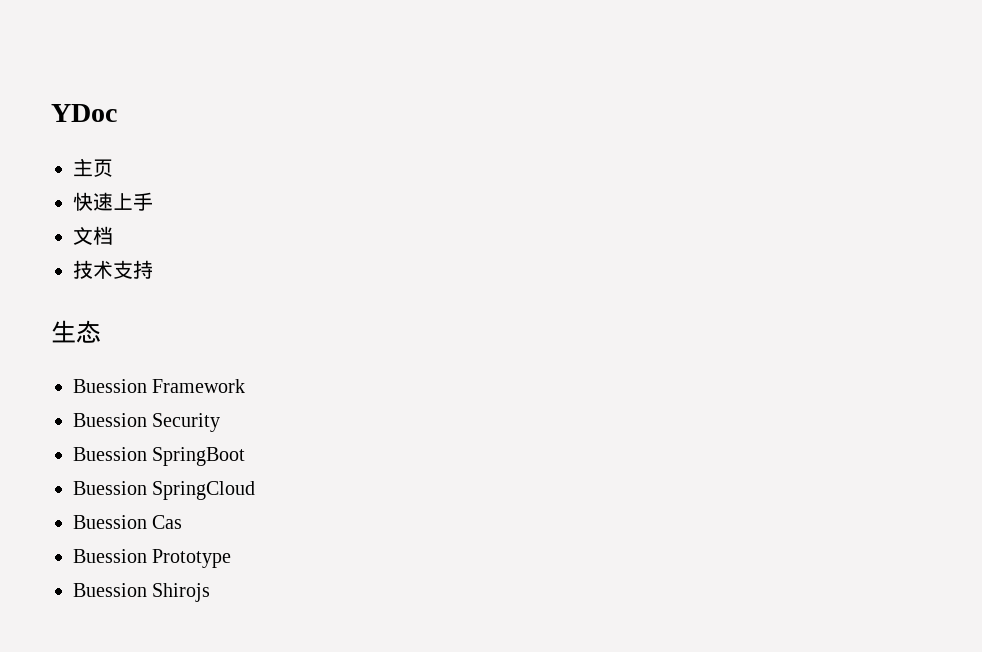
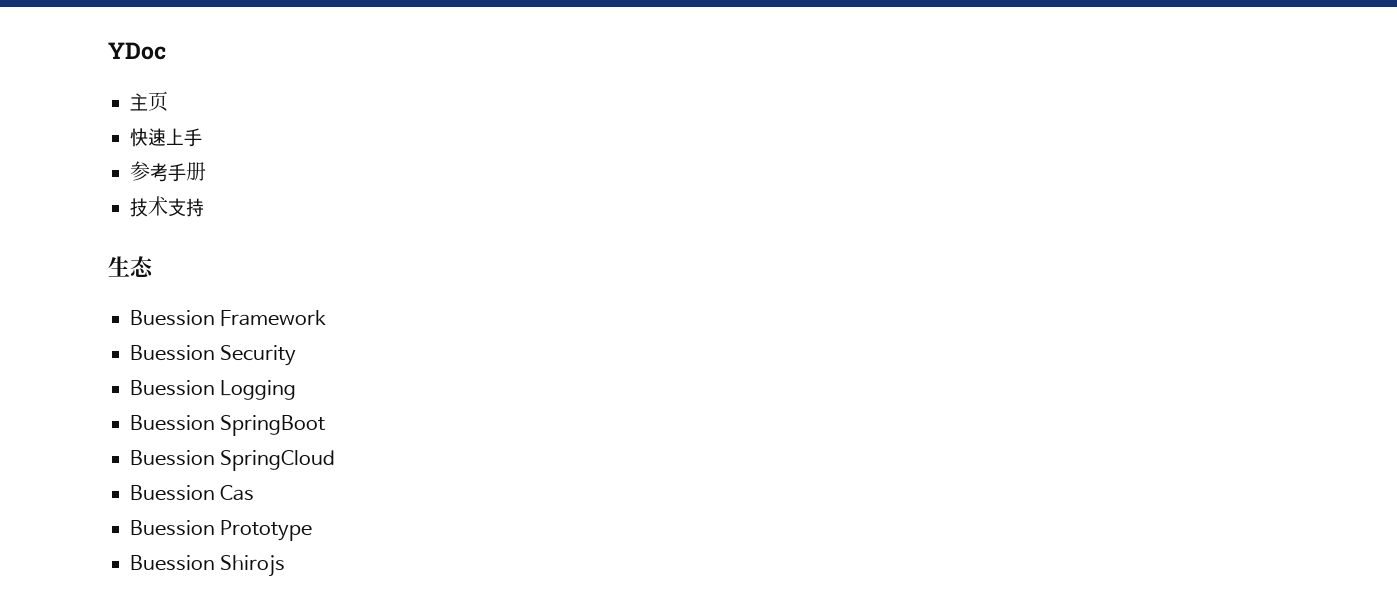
[73,226,113,245] 文档 -> [130,161,206,182] 参考手册
(221, 422) none -> [130,380,297,400] // Buession Logging

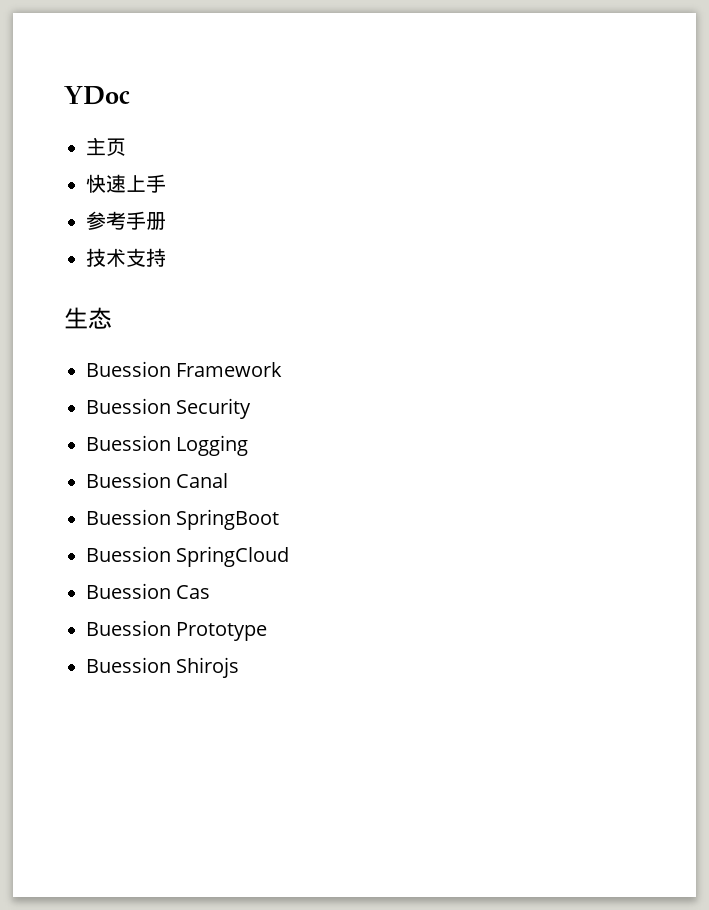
(297, 390) none -> [86,472,229,488] // Buession Canal

